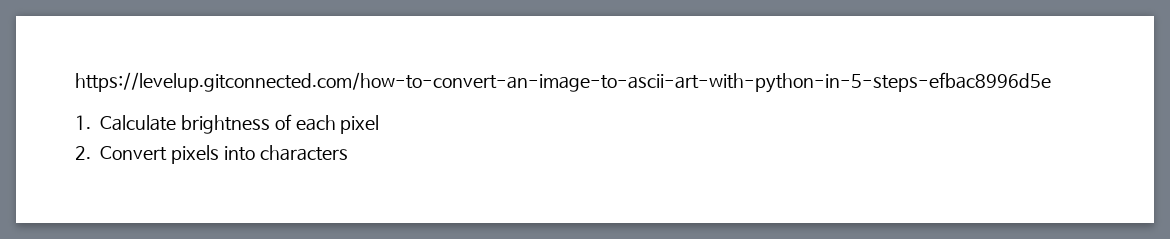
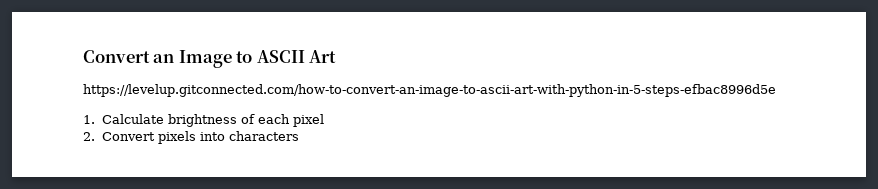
(75, 82) none -> [83,50,337,68] Convert an Image to ASCII Art //

